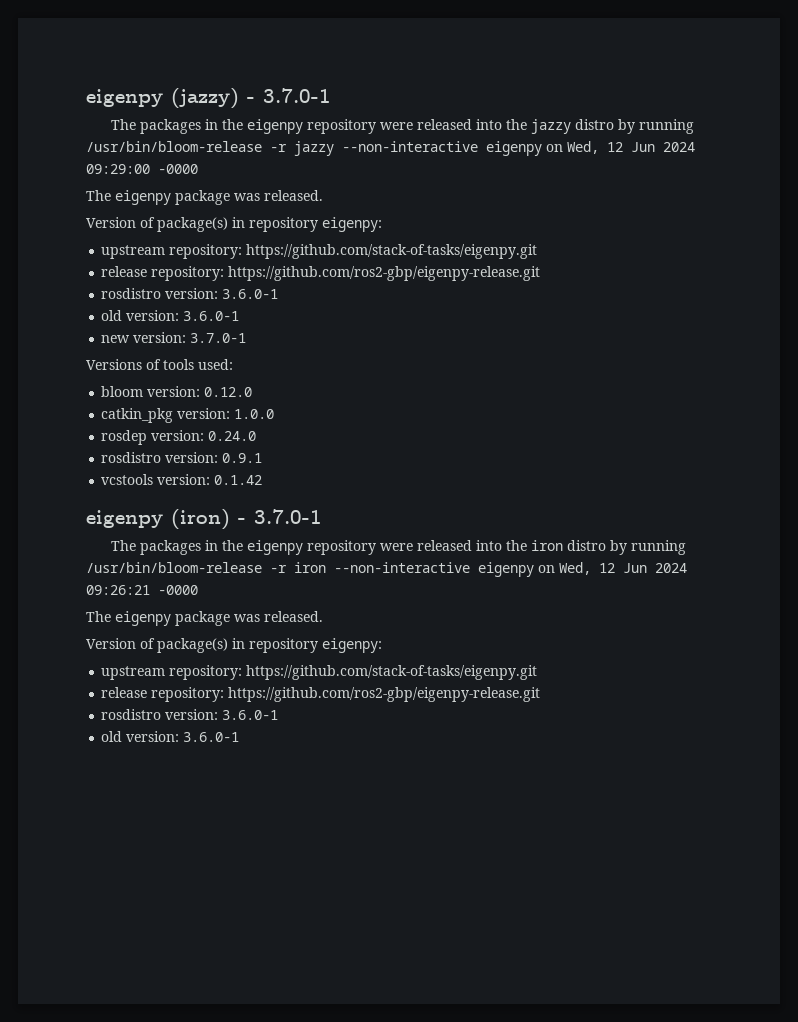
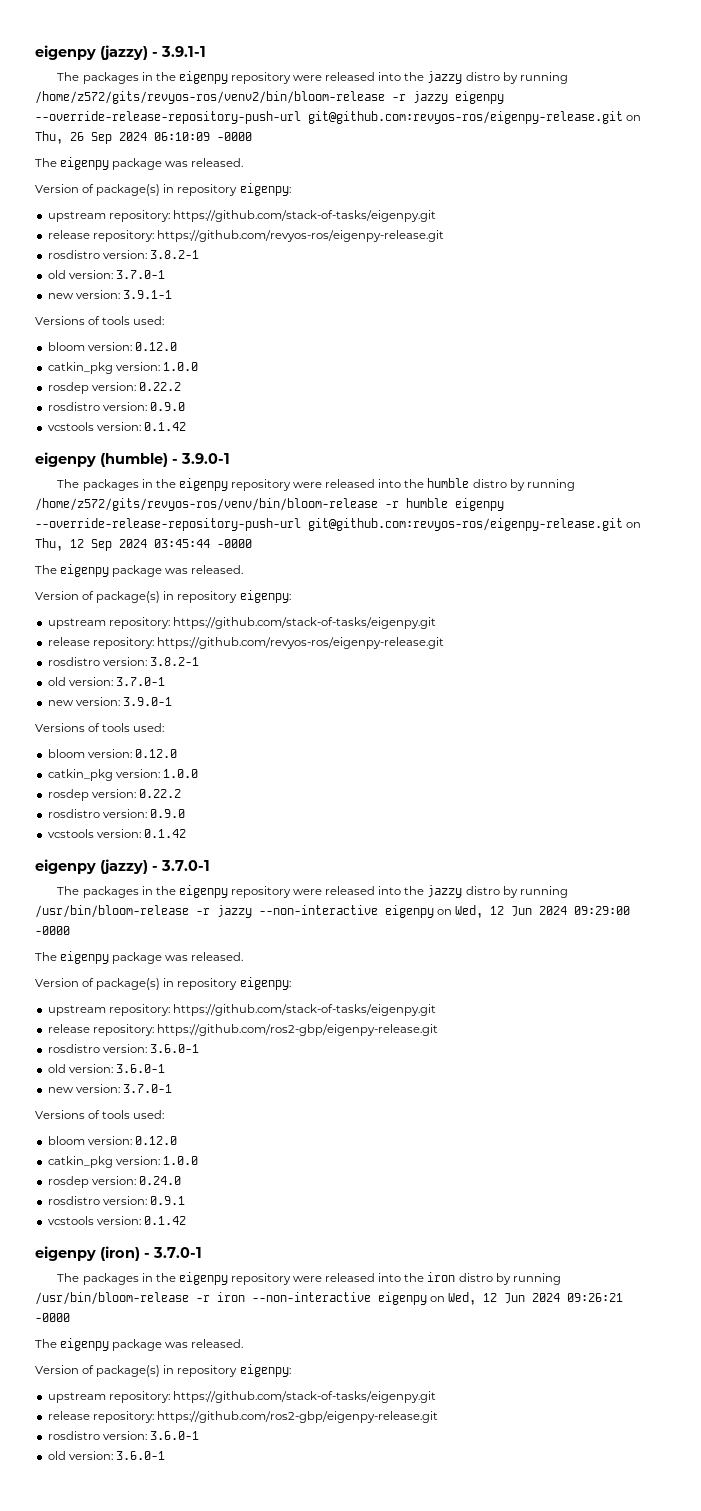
[86,88,255,109] eigenpy (jazzy) - -> [35,45,206,60] [57,71,568,84] [35,91,504,104] [35,111,642,124] [35,131,252,144] [35,157,244,170] [35,183,291,196] [47,210,436,222] [47,230,444,242] [47,250,199,259] [47,270,165,279] [47,290,172,299] [35,316,165,325] [47,342,177,351] [47,362,198,374] [47,382,181,394] [47,402,185,411] [47,422,186,431] [35,452,230,467] [57,478,575,491] [35,498,504,511] [35,518,642,531] [35,538,252,551] [35,564,244,577] [35,590,291,603] [47,617,436,629] [47,637,444,649] [47,657,199,666] [47,677,165,686] [47,697,172,706] [35,723,165,732] [47,749,177,758] [47,769,198,781] [47,789,181,801] [47,809,185,818] [47,829,186,838] [35,859,158,874] eigenpy (jazzy) - 3.9.1-1 // The packages in the eigenpy repository were released into the jazzy distro by running /home/z572/gits/revyos-ros/venv2/bin/bloom-release -r jazzy eigenpy --override-release-repository-push-url git@github.com:revyos-ros/eigenpy-release.git on Thu, 26 Sep 2024 06:10:09 -0000 // The eigenpy package was released. // Version of package(s) in repository eigenpy: // upstream repository: https://github.com/stack-of-tasks/eigenpy.git // release repository: https://github.com/revyos-ros/eigenpy-release.git // rosdistro version: 3.8.2-1 // old version: 3.7.0-1 // new version: 3.9.1-1 // Versions of tools used: // bloom version: 0.12.0 // catkin_pkg version: 1.0.0 // rosdep version: 0.22.2 // rosdistro version: 0.9.0 // vcstools version: 0.1.42 // eigenpy (humble) - 3.9.0-1 // The packages in the eigenpy repository were released into the humble distro by running /home/z572/gits/revyos-ros/venv/bin/bloom-release -r humble eigenpy --override-release-repository-push-url git@github.com:revyos-ros/eigenpy-release.git on Thu, 12 Sep 2024 03:45:44 -0000 // The eigenpy package was released. // Version of package(s) in repository eigenpy: // upstream repository: https://github.com/stack-of-tasks/eigenpy.git // release repository: https://github.com/revyos-ros/eigenpy-release.git // rosdistro version: 3.8.2-1 // old version: 3.7.0-1 // new version: 3.9.0-1 // Versions of tools used: // bloom version: 0.12.0 // catkin_pkg version: 1.0.0 // rosdep version: 0.22.2 // rosdistro version: 0.9.0 // vcstools version: 0.1.42 // eigenpy (jazzy) -

